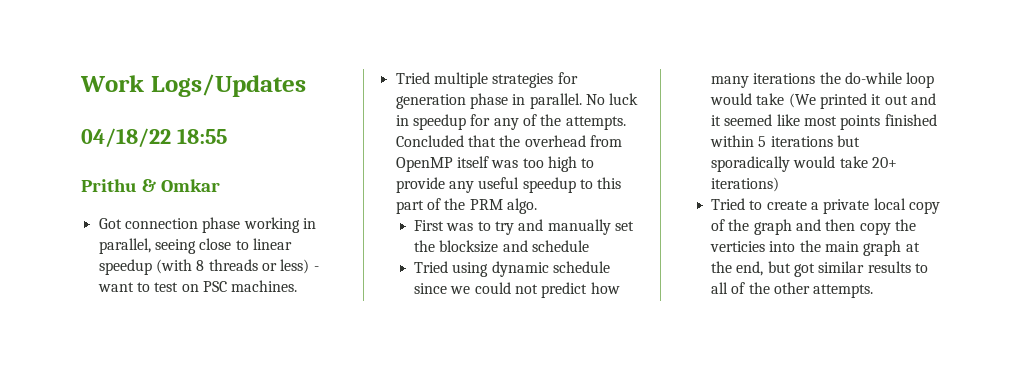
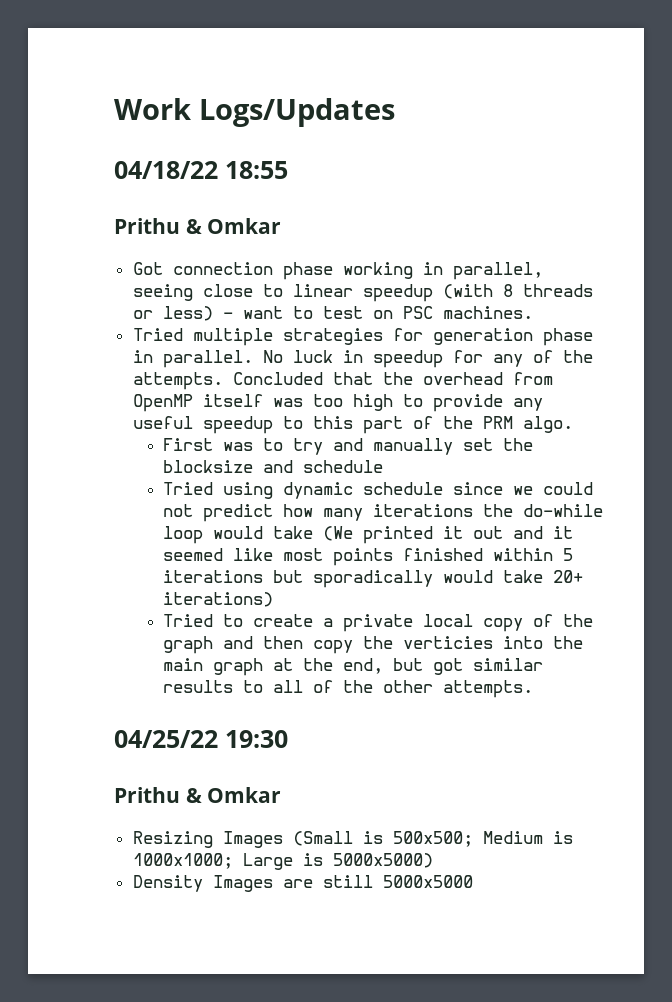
(874, 291) none -> [114,730,288,748] [114,787,282,803] [132,831,573,848] [132,853,433,870] [132,875,473,892] // 04/25/22 19:30 // Prithu & Omkar // Resizing Images (Small is 500x500; Medium is 1000x1000; Large is 5000x5000) // Density Images are still 5000x5000

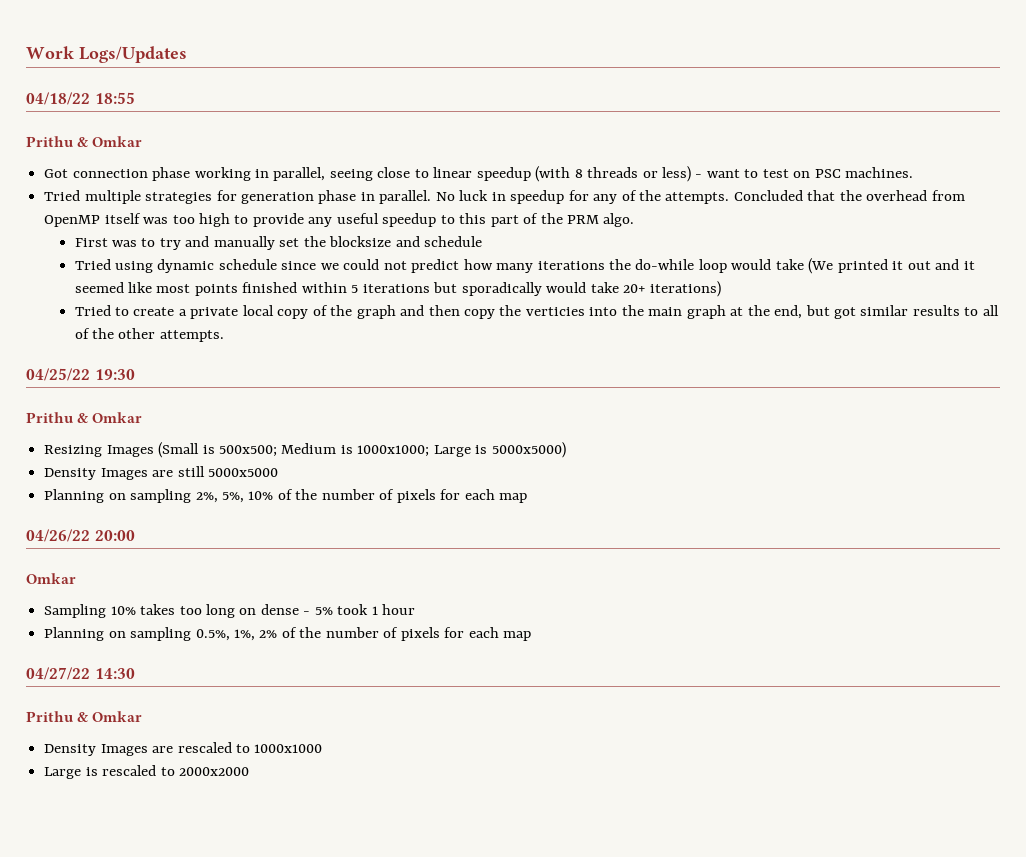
(473, 881) none -> [44,489,528,503] [26,529,135,542] [26,573,76,584] [44,604,416,618] [44,627,532,641] [26,667,135,680] [26,711,143,722] [44,742,323,756] [44,765,249,779] // Planning on sampling 2%, 5%, 10% of the number of pixels for each map // 04/26/22 20:00 // Omkar // Sampling 10% takes too long on dense - 5% took 1 hour // Planning on sampling 0.5%, 1%, 2% of the number of pixels for each map // 04/27/22 14:30 // Prithu & Omkar // Density Images are rescaled to 1000x1000 // Large is rescaled to 2000x2000

